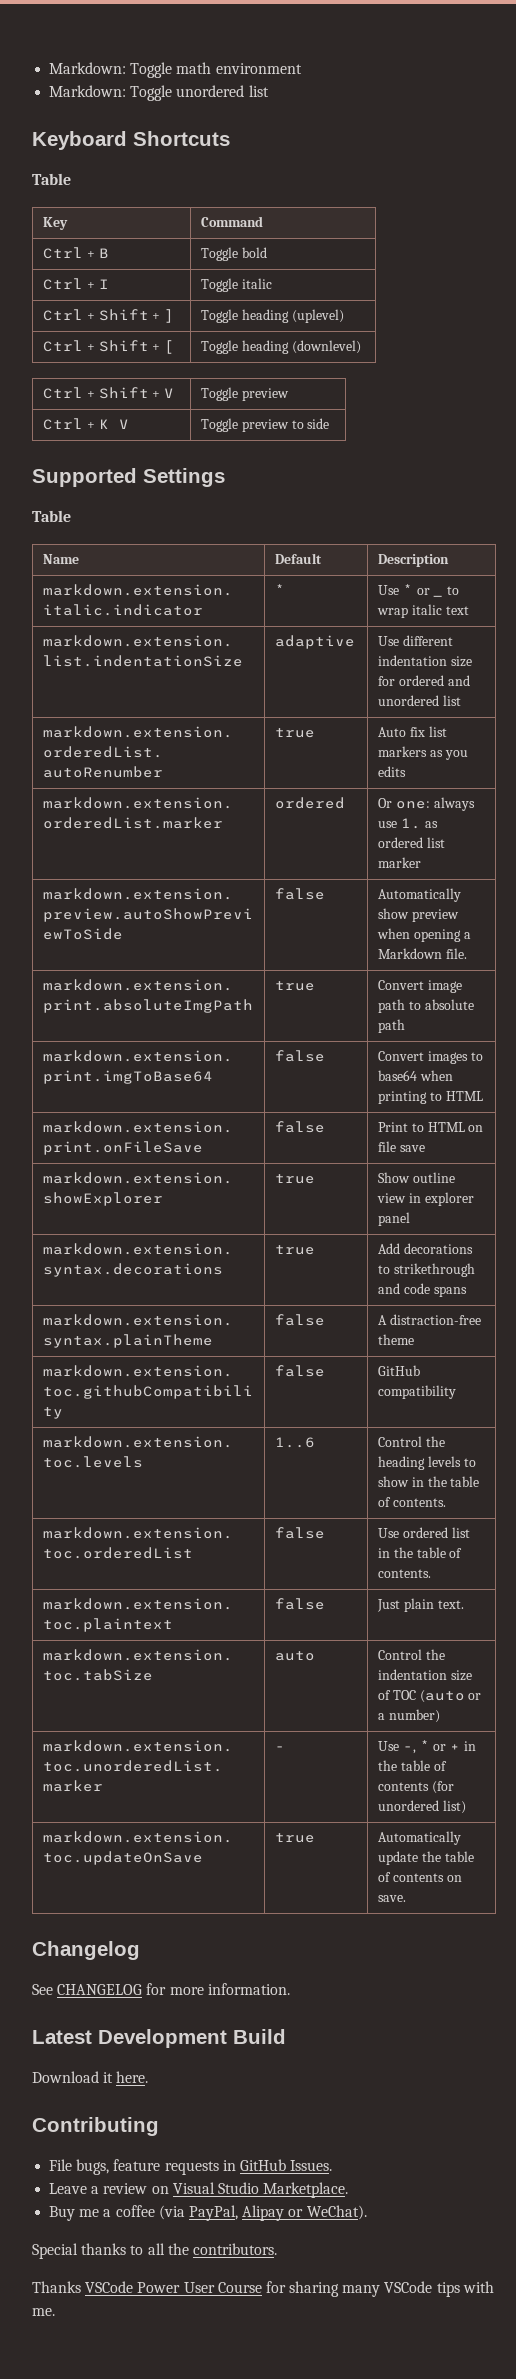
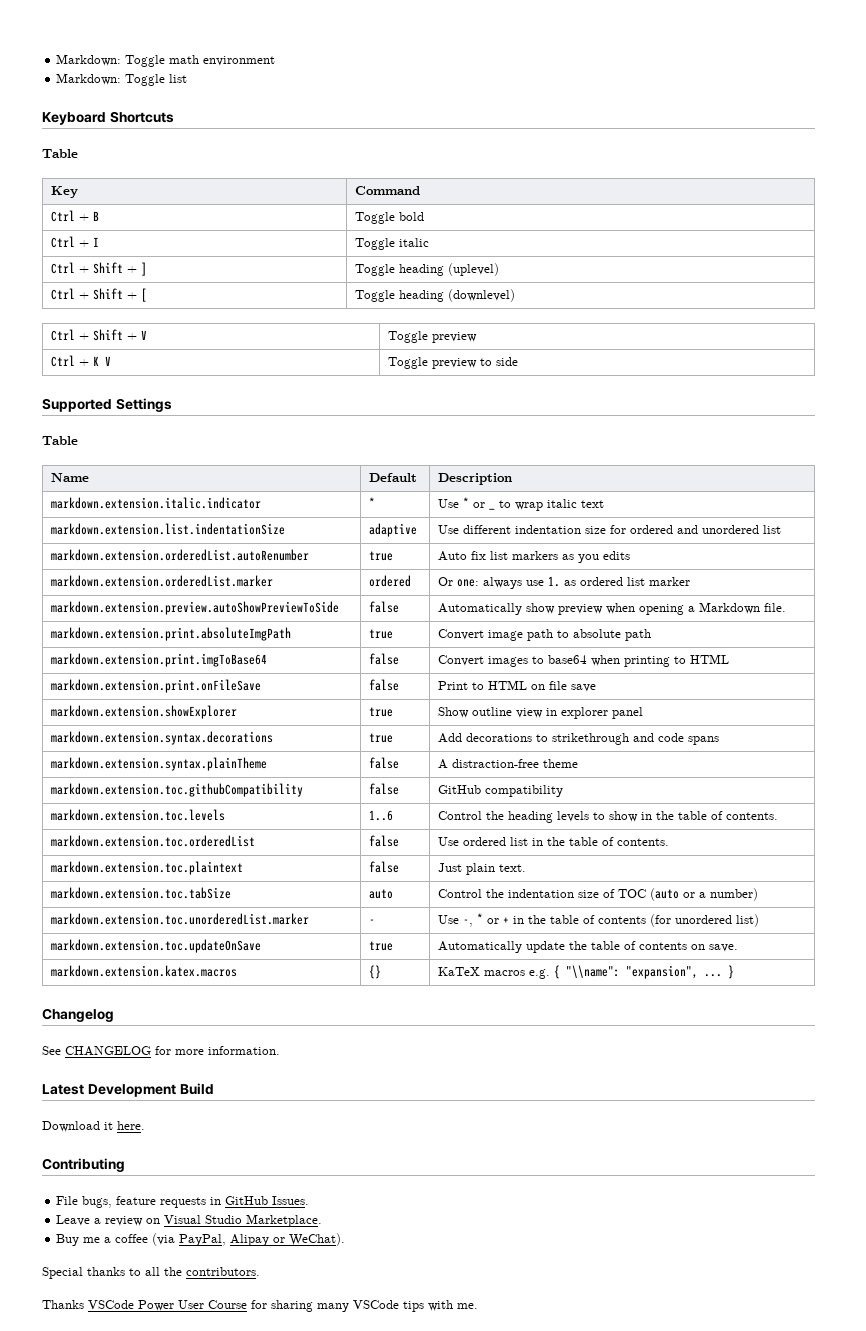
[176,85,245,97] unordered -> (166, 80) none
(407, 1898) none -> [51,965,238,977] [369,965,382,979] [438,965,735,979] // markdown.extension.katex.macros | {} | KaTeX macros e.g. { "\\name": "expansion", ... }

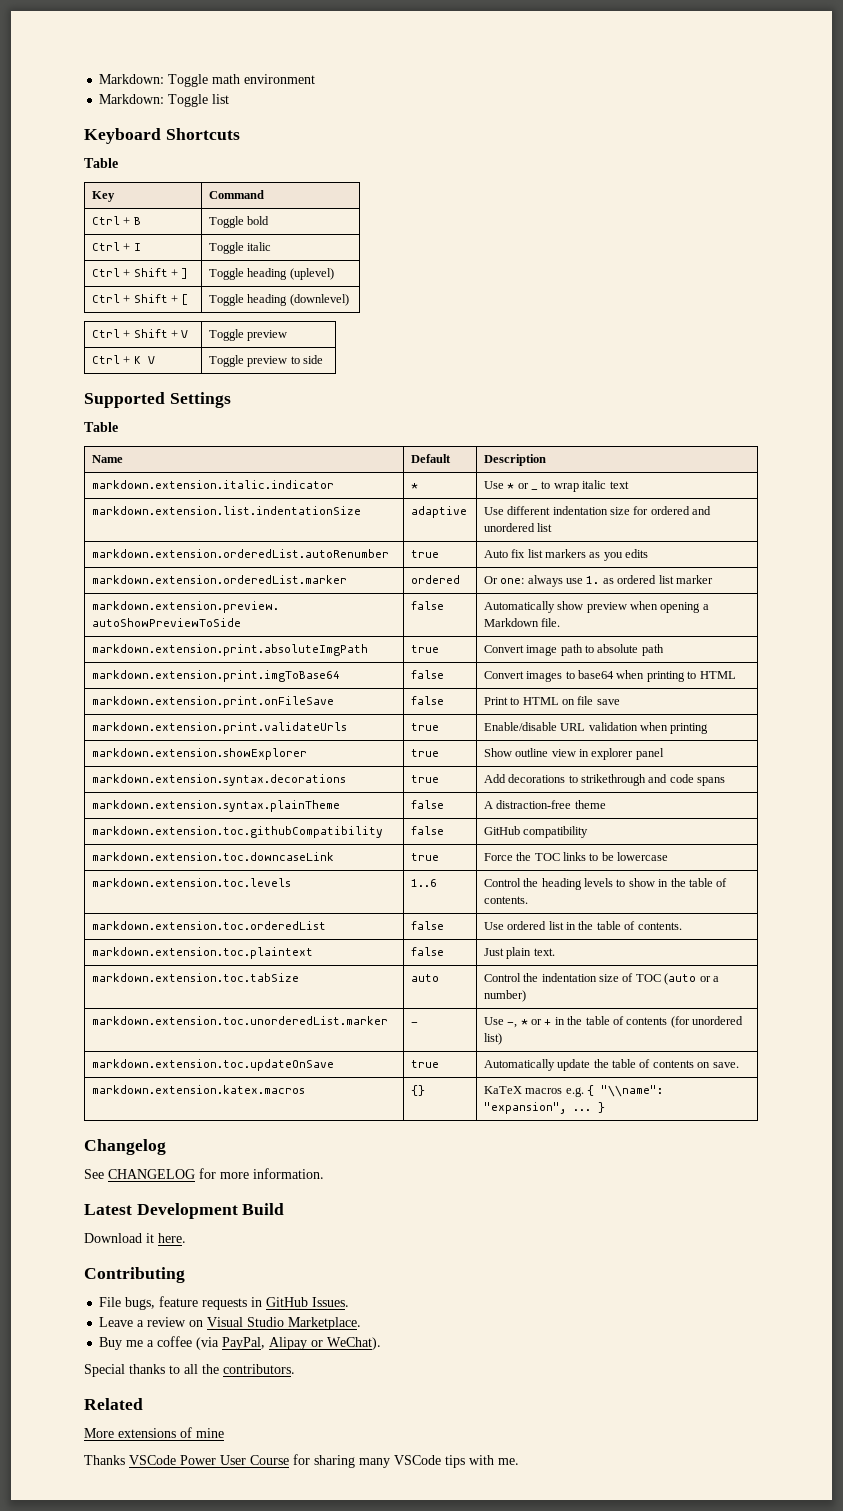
(597, 688) none -> [91,722,347,734] [410,723,439,731] [483,722,709,734] // markdown.extension.print.validateUrls | true | Enable/disable URL validation when printing
(564, 791) none -> [91,852,334,861] [410,853,439,861] [483,852,669,861] // markdown.extension.toc.downcaseLink | true | Force the TOC links to be lowercase
(260, 1271) none -> [84,1398,143,1410] [84,1427,224,1438] // Related // More extensions of mine

